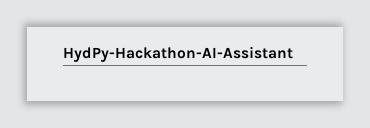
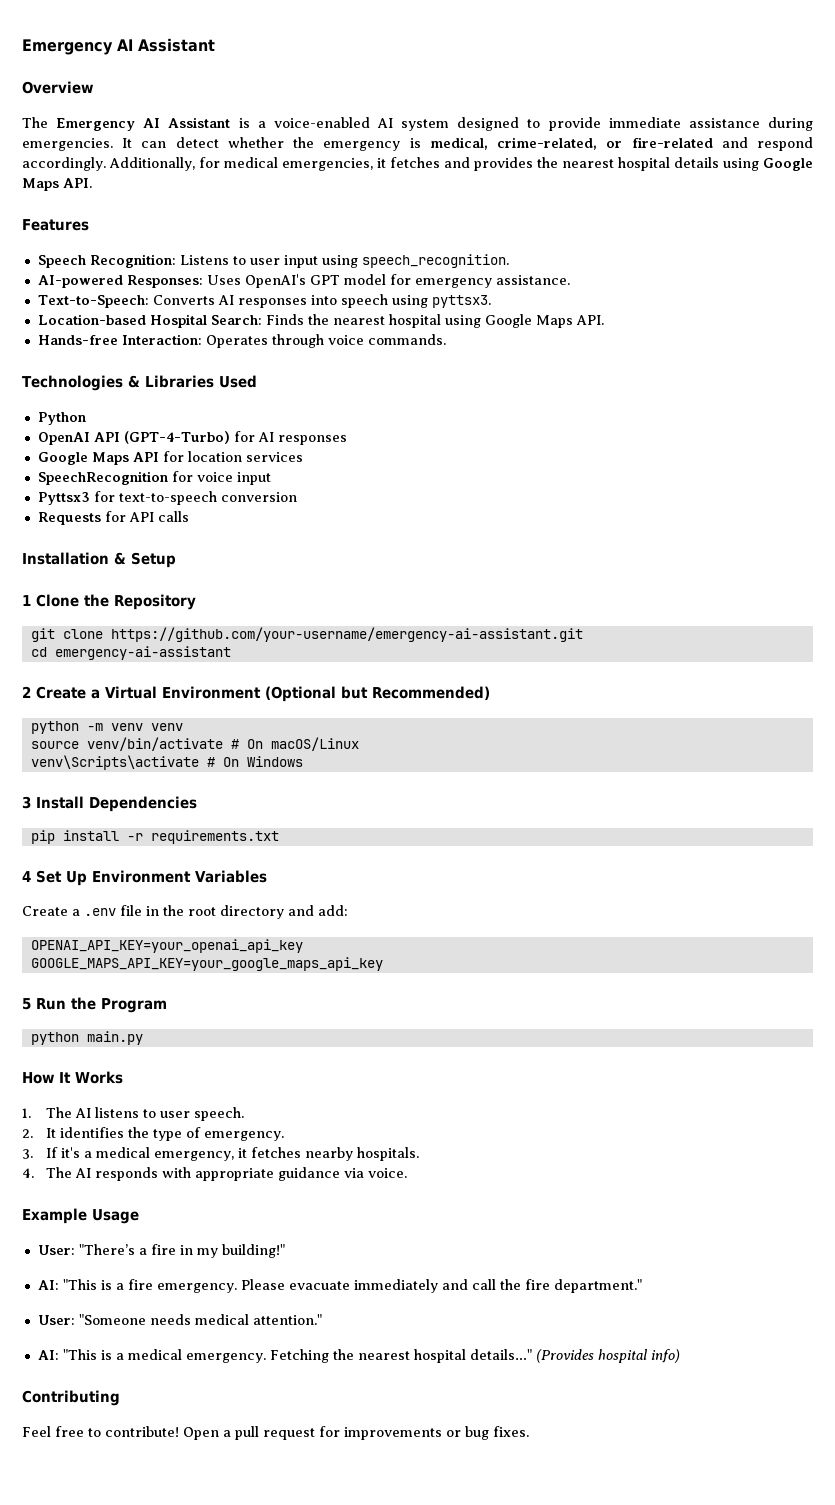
[63,46,293,62] HydPy-Hackathon-AI-Assistant -> [22,38,215,55] [22,81,93,94] [22,117,813,131] [22,137,814,151] [22,157,813,171] [22,178,92,191] [22,219,89,231] [37,254,509,268] [37,274,570,288] [37,294,491,308] [37,314,604,328] [37,334,446,348] [22,375,257,391] [37,412,86,425] [37,431,347,445] [37,451,303,465] [37,471,271,485] [37,491,297,505] [37,511,189,525] [22,552,176,568] [22,594,196,610] [30,627,583,642] [30,646,231,660] [22,686,490,702] [30,721,183,734] [30,737,359,751] [30,755,303,770] [22,796,197,812] [30,830,279,844] [22,870,267,886] [22,905,348,919] [30,939,303,953] [30,957,383,971] [22,997,167,1013] [30,1031,143,1045] [22,1071,123,1084] [22,1107,244,1121] [22,1127,284,1141] [22,1147,419,1161] [22,1167,407,1181] [22,1208,139,1224] [37,1244,285,1258] [37,1279,642,1293] [37,1314,322,1325] [37,1349,680,1363] [22,1390,120,1406] [22,1426,529,1440] Emergency AI Assistant // Overview // The Emergency AI Assistant is a voice-enabled AI system designed to provide immediate assistance during emergencies. It can detect whether the emergency is medical, crime-related, or fire-related and respond accordingly. Additionally, for medical emergencies, it fetches and provides the nearest hospital details using Google Maps API. // Features // Speech Recognition: Listens to user input using speech_recognition. // AI-powered Responses: Uses OpenAI's GPT model for emergency assistance. // Text-to-Speech: Converts AI responses into speech using pyttsx3. // Location-based Hospital Search: Finds the nearest hospital using Google Maps API. // Hands-free Interaction: Operates through voice commands. // Technologies & Libraries Used // Python // OpenAI API (GPT-4-Turbo) for AI responses // Google Maps API for location services // SpeechRecognition for voice input // Pyttsx3 for text-to-speech conversion // Requests for API calls // Installation & Setup // 1 Clone the Repository // git clone https://github.com/your-username/emergency-ai-assistant.git // cd emergency-ai-assistant // 2 Create a Virtual Environment (Optional but Recommended) // python -m venv venv // source venv/bin/activate # On macOS/Linux // venv\Scripts\activate # On Windows // 3 Install Dependencies // pip install -r requirements.txt // 4 Set Up Environment Variables // Create a .env file in the root directory and add: // OPENAI_API_KEY=your_openai_api_key // GOOGLE_MAPS_API_KEY=your_google_maps_api_key // 5 Run the Program // python main.py // How It Works // 1. The AI listens to user speech. // 2. It identifies the type of emergency. // 3. If it's a medical emergency, it fetches nearby hospitals. // 4. The AI responds with appropriate guidance via voice. // Example Usage // User: "There’s a fire in my building!" // AI: "This is a fire emergency. Please evacuate immediately and call the fire department." // User: "Someone needs medical attention." // AI: "This is a medical emergency. Fetching the nearest hospital details…" (Provides hospital info) // Contributing // Feel free to contribute! Open a pull request for improvements or bug fixes.

